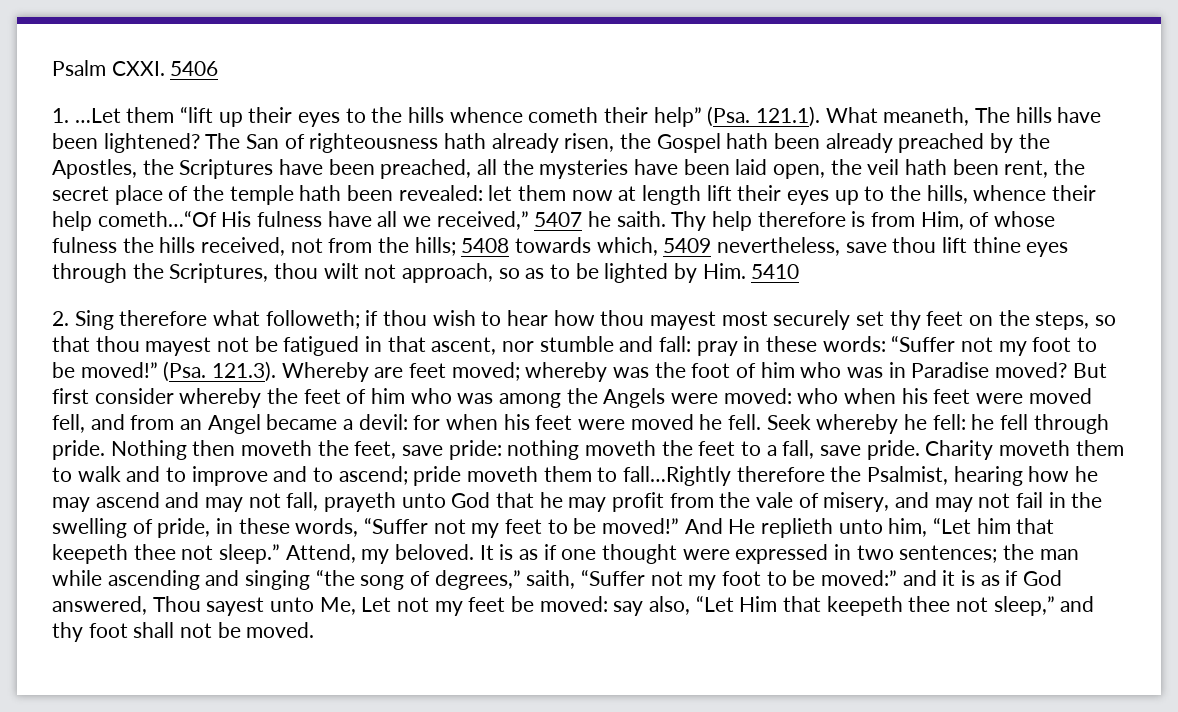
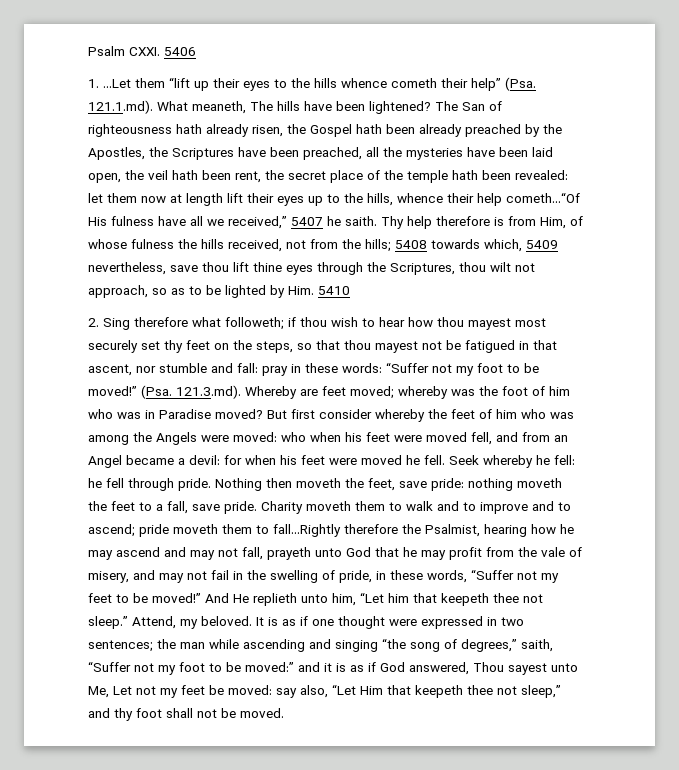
[756,106,821,127] 121.1). -> [88,100,153,114] 121.1.md).
[212,361,277,382] 121.3). -> [176,385,241,399] 121.3.md).

